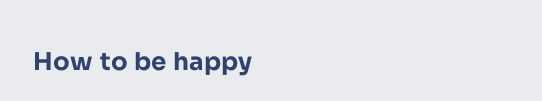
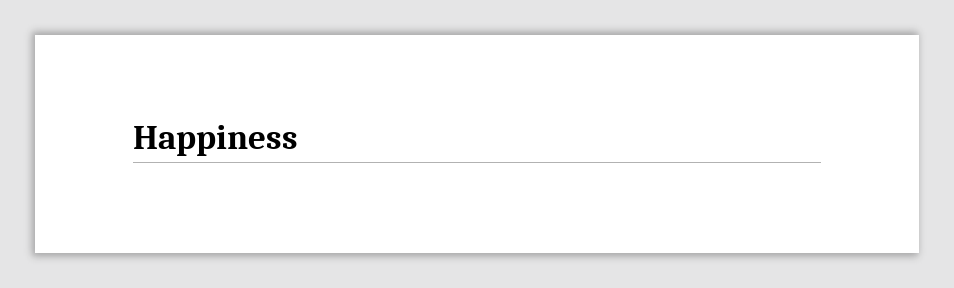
[33,52,252,76] How to be happy -> [133,125,298,156] Happiness

